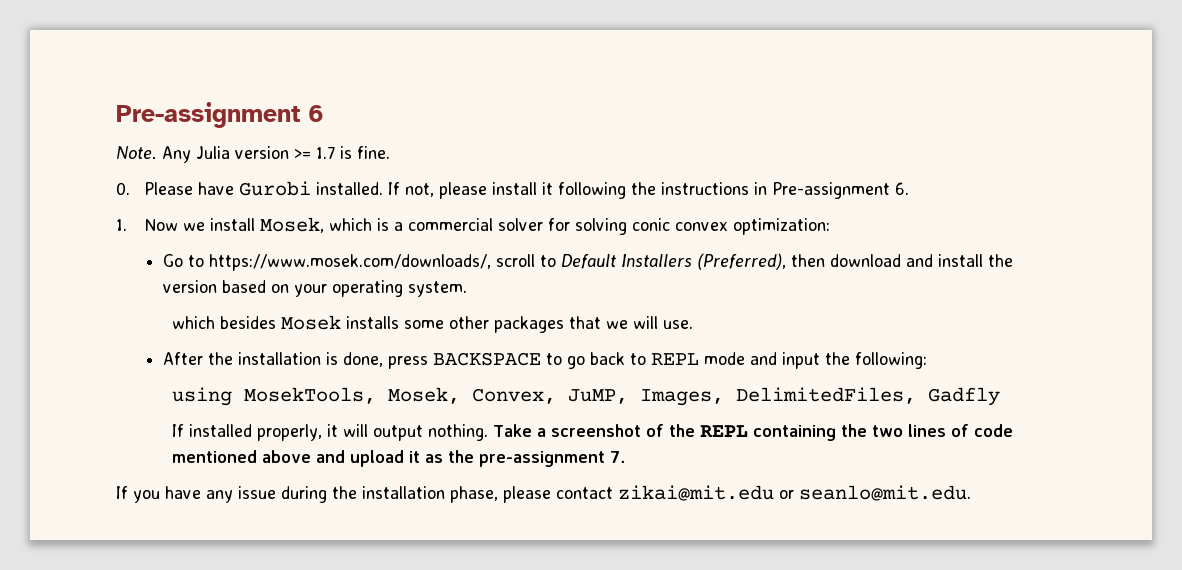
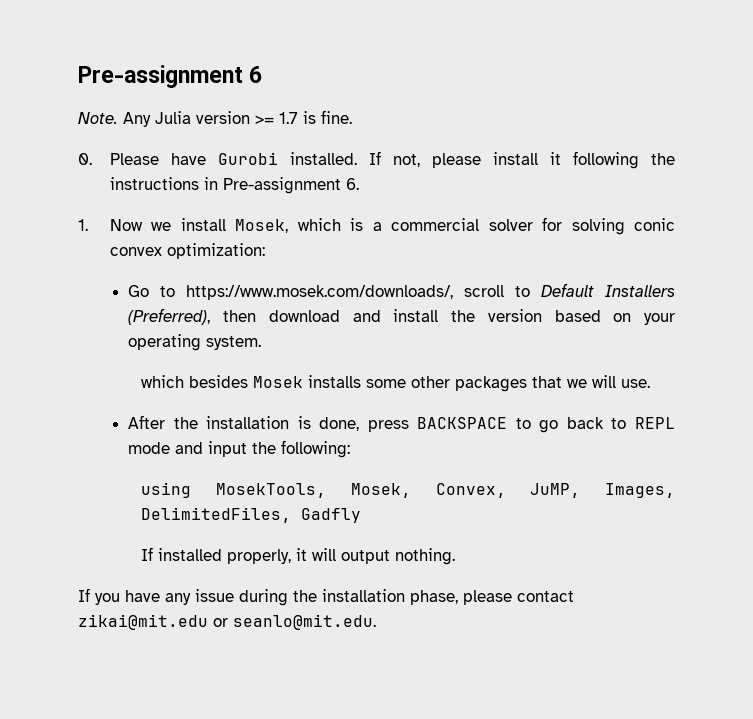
[492,424,1013,441] [171,450,625,467] Take a screenshot of the REPL containing the two lines of code mentioned above and upload it as the pre-assignment 7. -> (456, 556) none

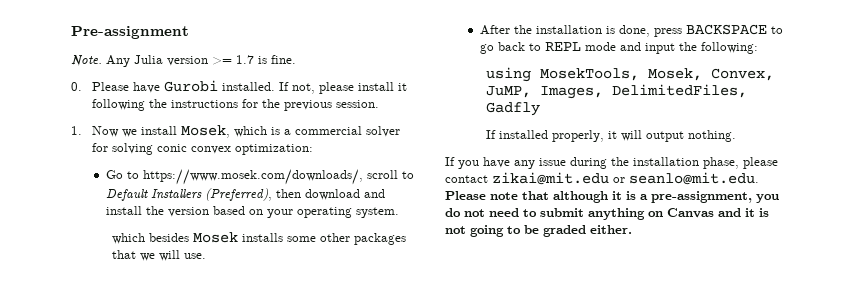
[78,65,263,88] Pre-assignment 6 -> [71,26,189,39] Pre-assignment
[203,177,359,194] in Pre-assignment 6. -> [241,99,379,111] for the previous session.
(376, 622) none -> [445,191,779,203] [445,208,769,220] [445,225,632,237] Please note that although it is a pre-assignment, you do not need to submit anything on Canvas and it is not going to be graded either.

